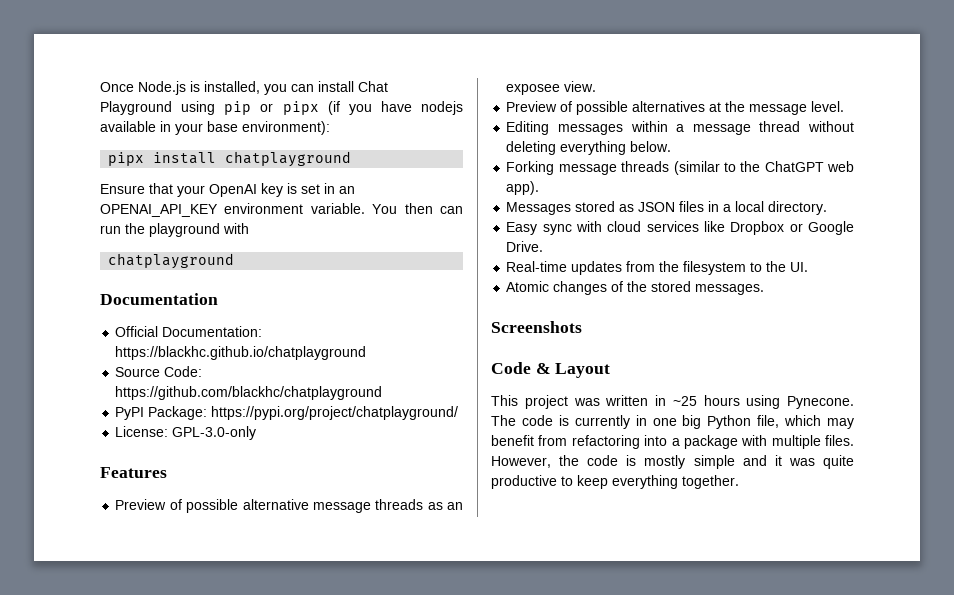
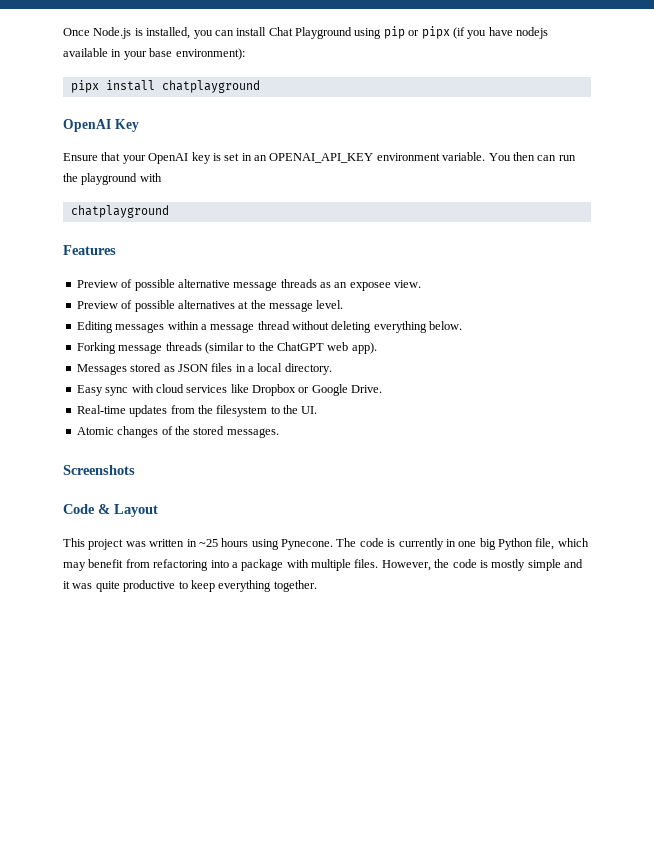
(352, 159) none -> [63,119,139,132] // OpenAI Key
[100,293,218,305] [115,326,263,337] [115,346,367,360] [115,366,203,377] [115,386,383,400] [115,406,459,420] [115,426,257,440] // Documentation // Official Documentation: https://blackhc.github.io/chatplayground // Source Code: https://github.com/blackhc/chatplayground // PyPI Package: https://pypi.org/project/chatplayground/ // License: GPL-3.0-only -> (169, 211) none

